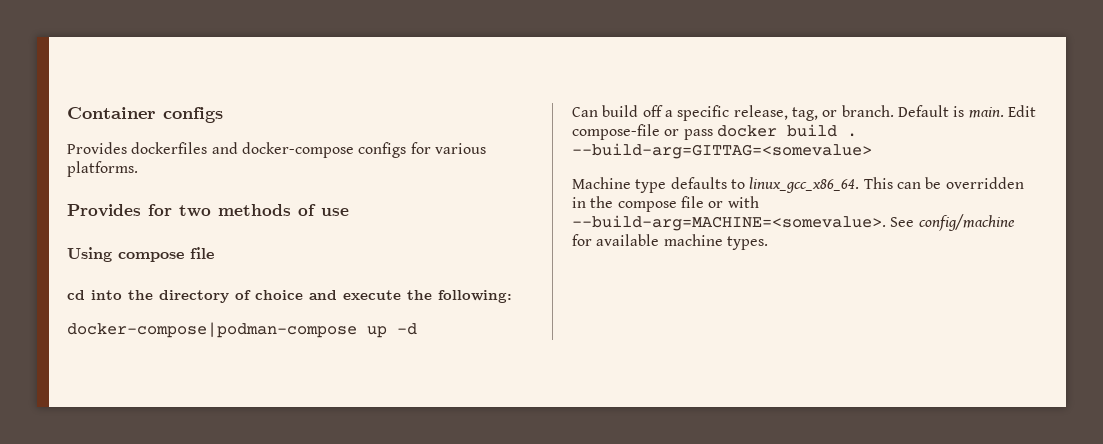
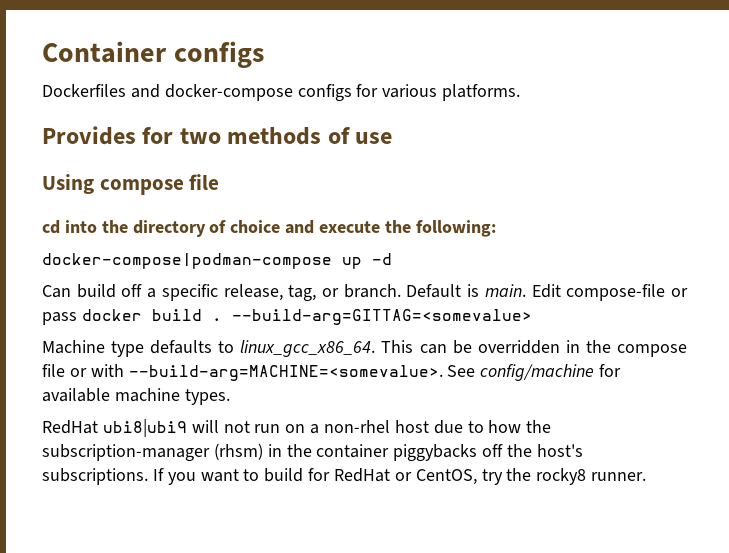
[67,142,208,154] Provides dockerfiles -> [42,84,126,97] Dockerfiles
(768, 243) none -> [42,419,552,438] [42,443,583,461] [42,468,647,485] // RedHat ubi8|ubi9 will not run on a non-rhel host due to how the subscription-manager (rhsm) in the container piggybacks off the host's subscriptions. If you want to build for RedHat or CentOS, try the rocky8 runner.

